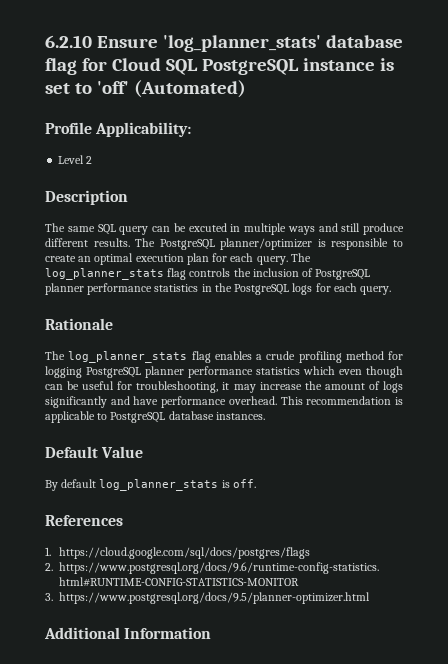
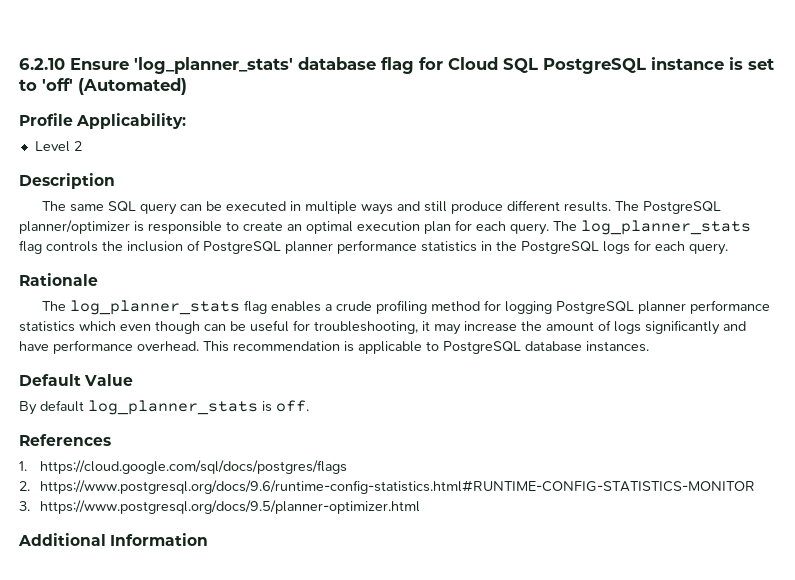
[188,223,227,232] excuted -> [225,201,286,211] executed

